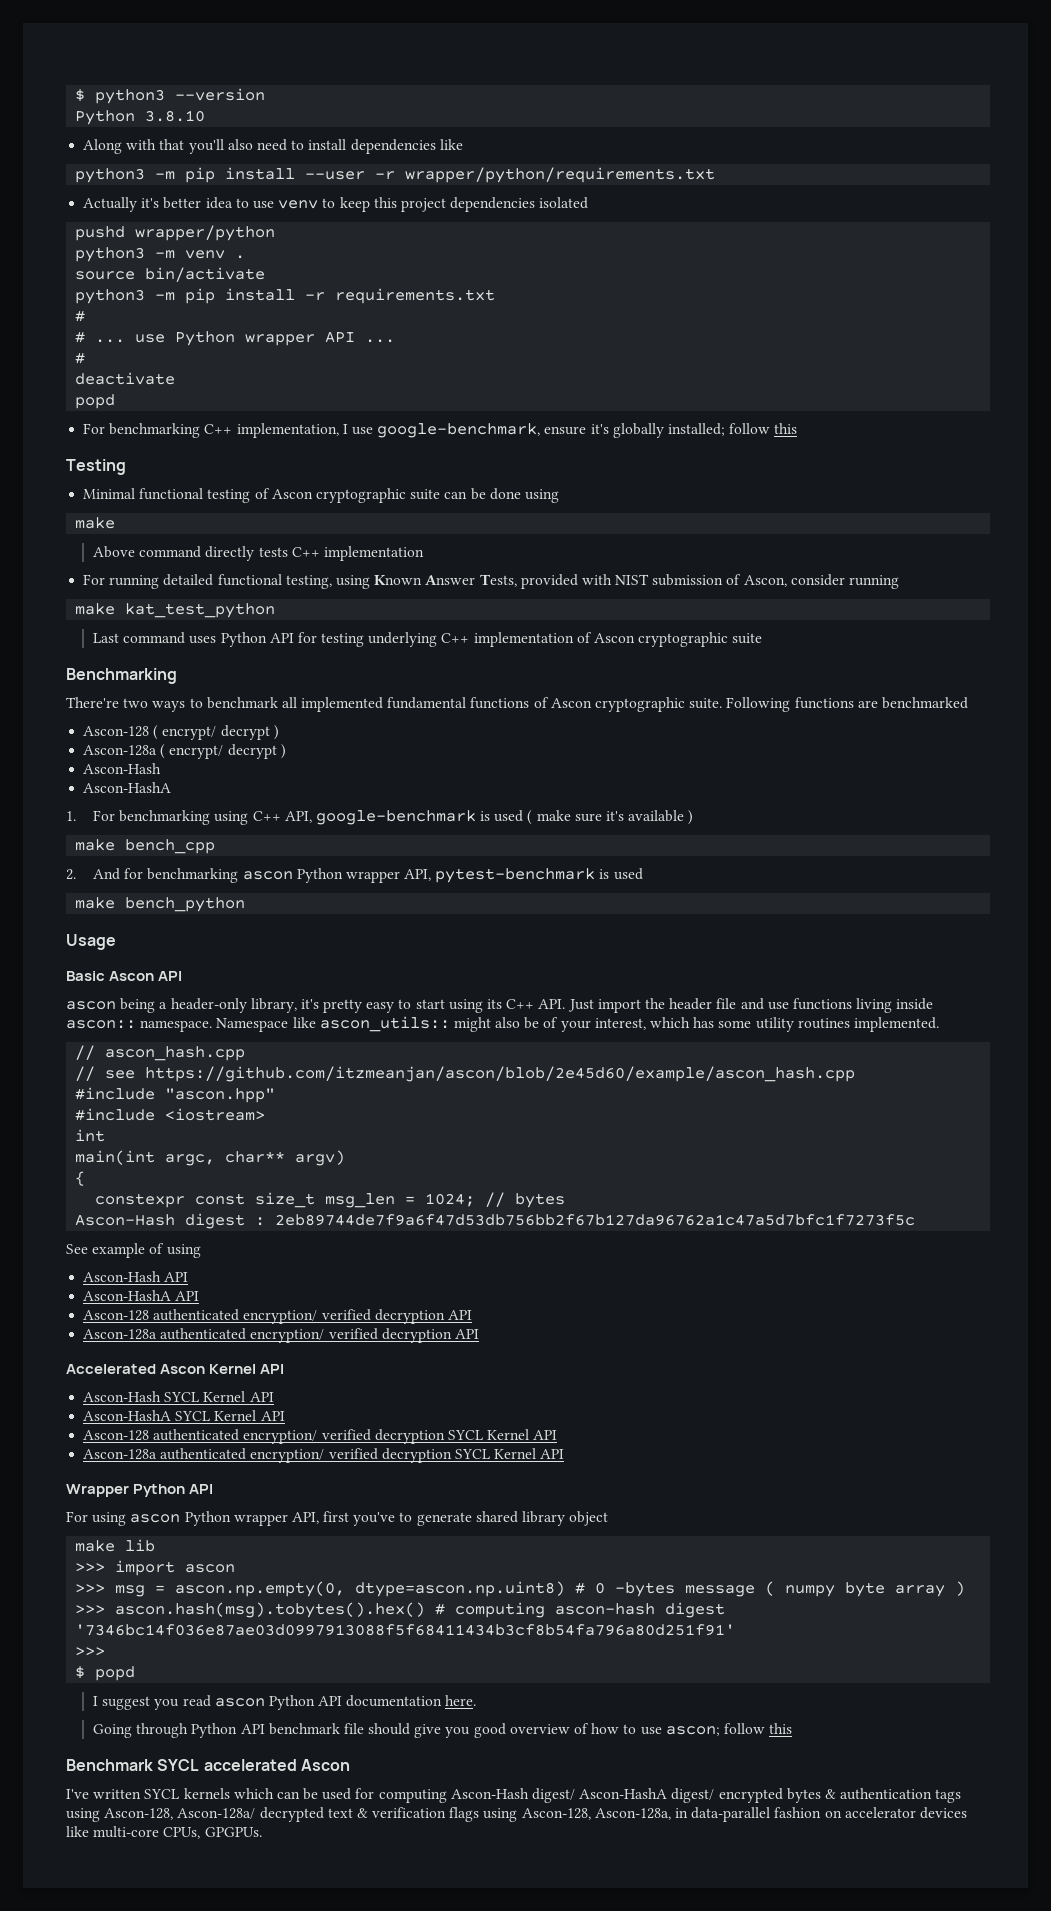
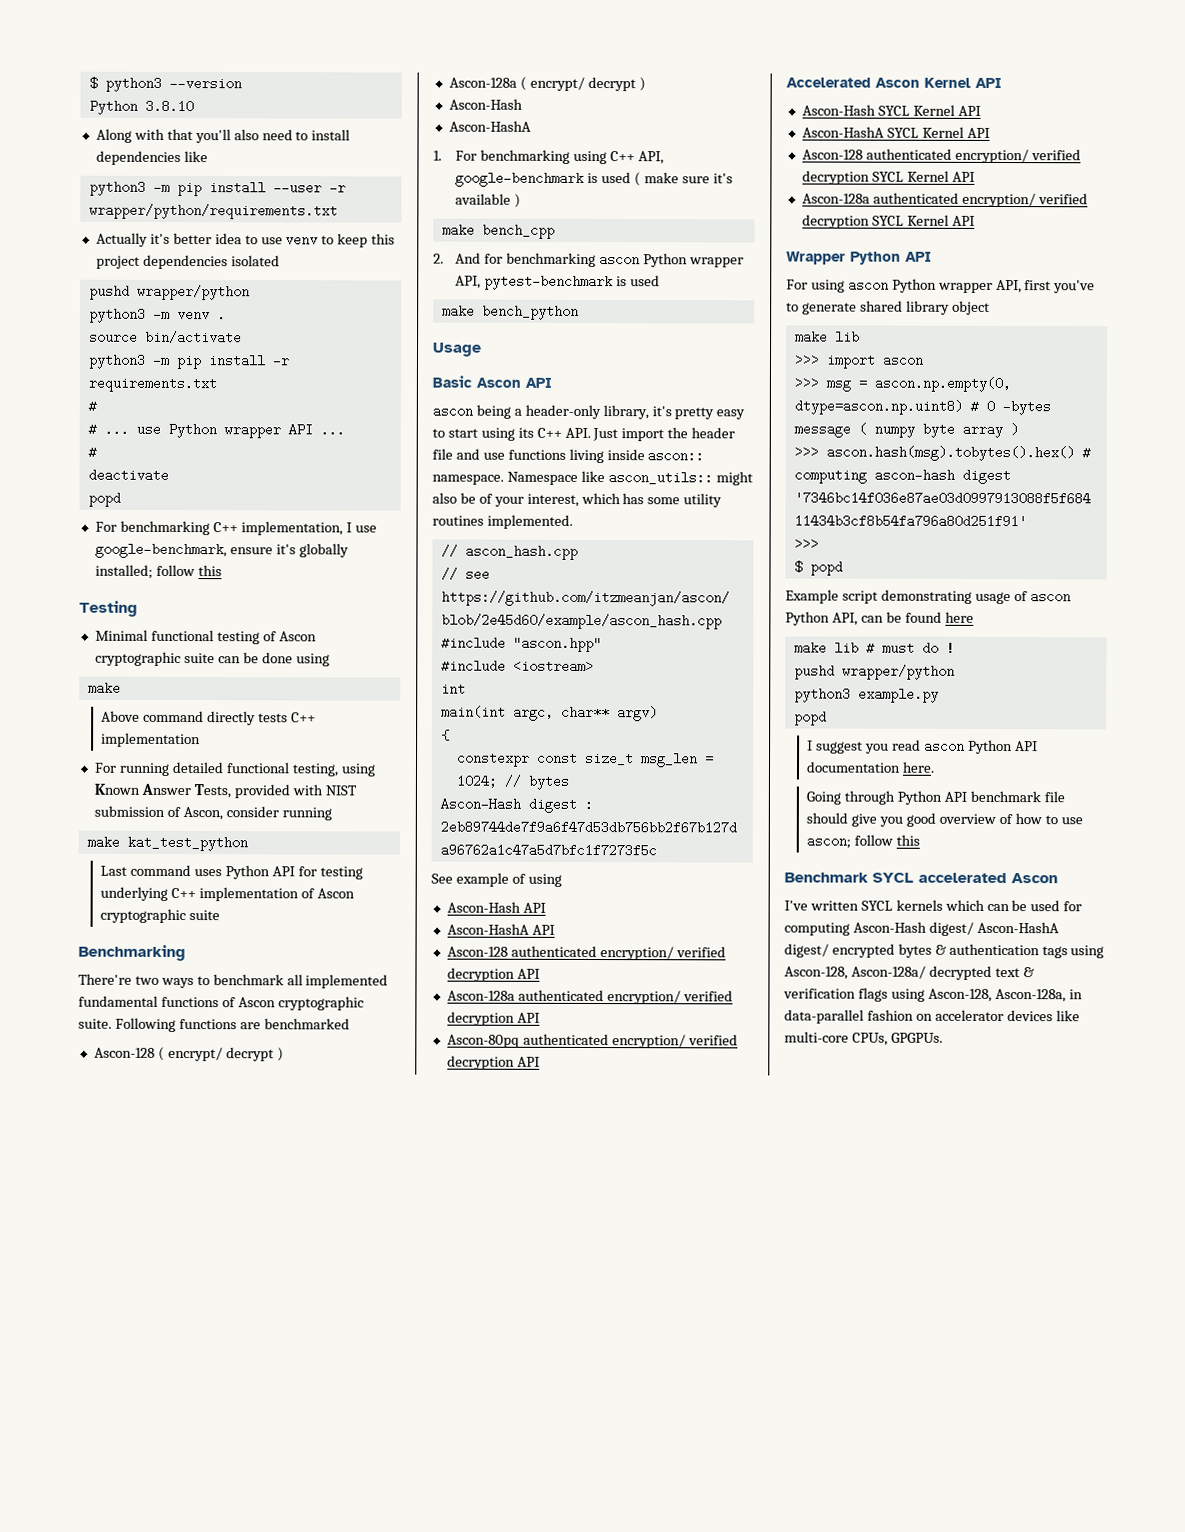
(479, 1334) none -> [446,1033,738,1049] [446,1055,540,1070] // Ascon-80pq authenticated encryption/ verified decryption API
(136, 1673) none -> [785,589,1071,605] [785,611,974,626] [793,641,955,655] [793,664,955,680] [793,687,939,703] [793,710,827,726] // Example script demonstrating usage of ascon Python API, can be found here // make lib # must do ! // pushd wrapper/python // python3 example.py // popd

